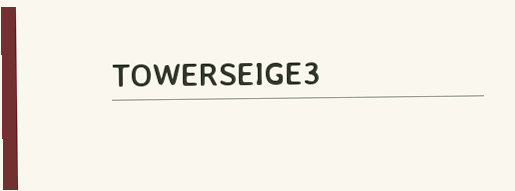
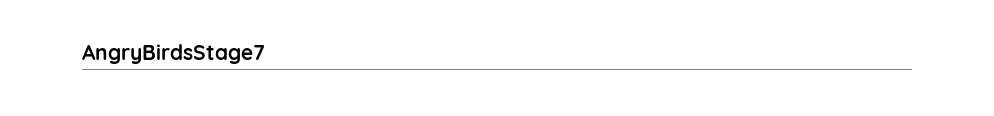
[111,62,321,87] TOWERSEIGE3 -> [82,44,265,64] AngryBirdsStage7

